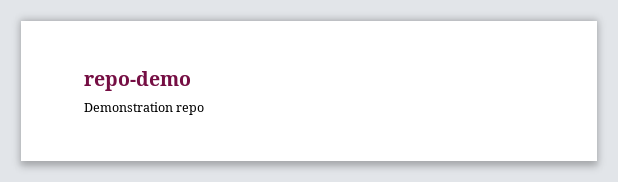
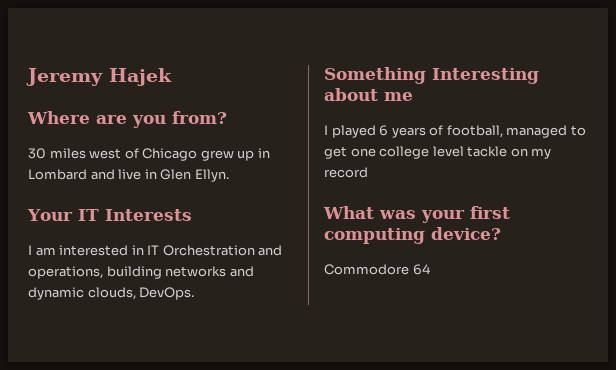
[84,71,191,91] [84,102,205,115] repo-demo // Demonstration repo -> [26,68,172,86] [27,111,227,128] [28,148,270,161] [28,169,229,182] [27,209,192,221] [28,245,283,256] [28,266,254,279] [28,287,195,300] [324,67,539,84] [324,88,413,101] [324,125,586,138] [324,146,552,159] [324,167,368,178] [323,206,510,223] [324,227,501,244] [324,264,430,275] Jeremy Hajek // Where are you from? // 30 miles west of Chicago grew up in Lombard and live in Glen Ellyn. // Your IT Interests // I am interested in IT Orchestration and operations, building networks and dynamic clouds, DevOps. // Something Interesting about me // I played 6 years of football, managed to get one college level tackle on my record // What was your first computing device? // Commodore 64

